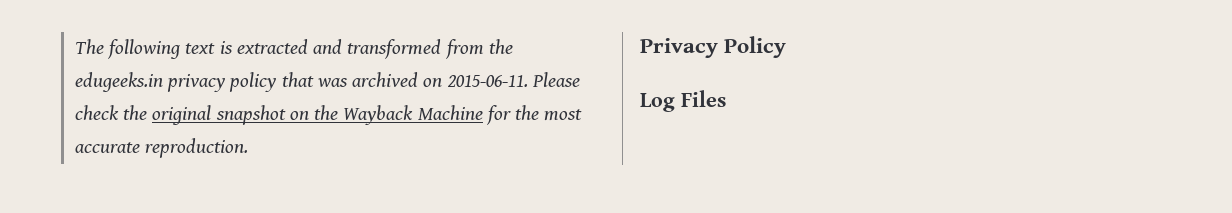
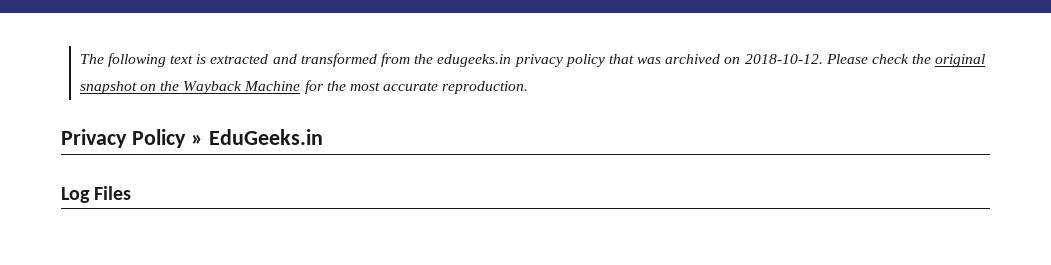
[446,75,528,87] 2015-06-11. -> [744,54,823,64] 2018-10-12.
(787, 47) none -> [190,129,323,145] » EduGeeks.in

